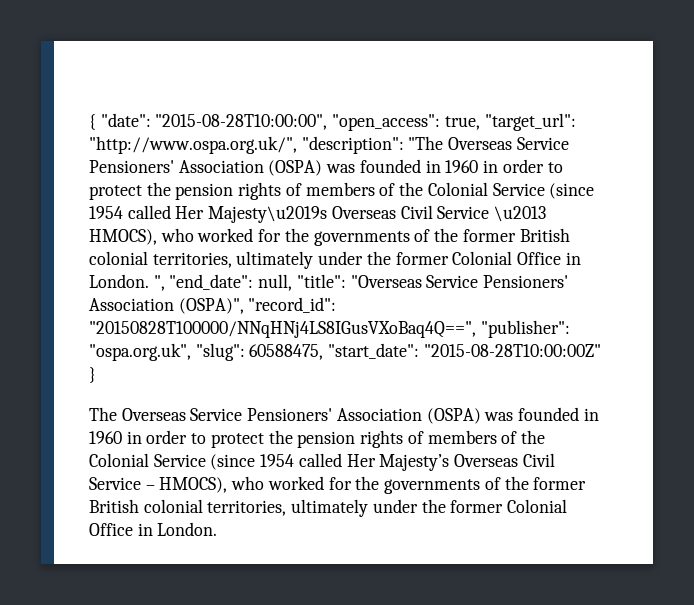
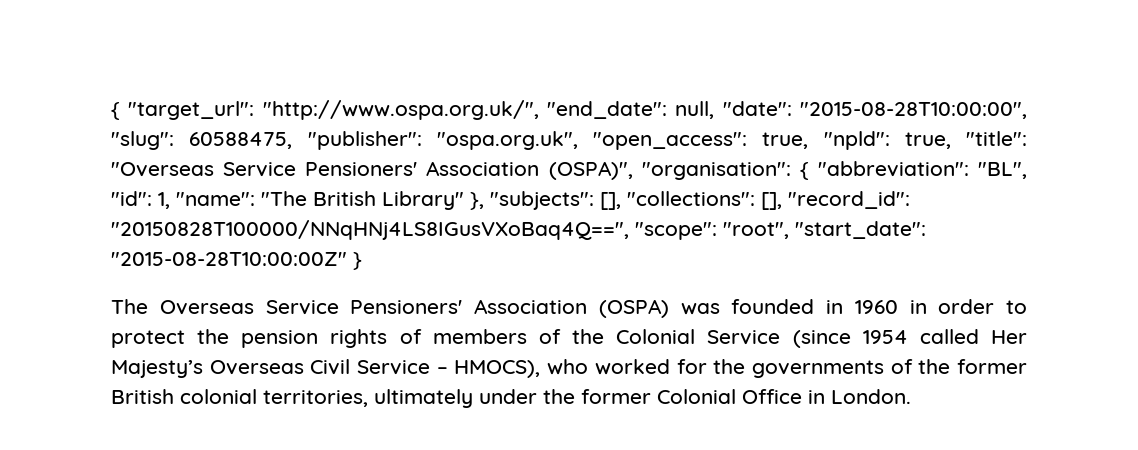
[89,113,576,131] [89,136,569,154] [89,159,563,176] [89,182,595,200] [89,205,547,223] [89,228,570,246] [89,251,581,269] [89,274,293,291] { "date": "2015-08-28T10:00:00", "open_access": true, "target_url": "http://www.ospa.org.uk/", "description": "The Overseas Service Pensioners' Association (OSPA) was founded in 1960 in order to protect the pension rights of members of the Colonial Service (since 1954 called Her Majesty\u2019s Overseas Civil Service \u2013 HMOCS), who worked for the governments of the former British colonial territories, ultimately under the former Colonial Office in London. ", "end_date": null, -> [111,100,1027,120] [111,131,951,150] { "target_url": "http://www.ospa.org.uk/", "end_date": null, "date": "2015-08-28T10:00:00", "slug": 60588475, "publisher": "ospa.org.uk", "open_access": true, "npld": true,
[248,297,337,313] [89,320,570,338] [89,343,324,361] "record_id": "20150828T100000/NNqHNj4LS8IGusVXoBaq4Q==", "publisher": "ospa.org.uk", "slug": 60588475, -> [641,161,1027,180] [111,191,910,210] [111,220,789,240] "organisation": { "abbreviation": "BL", "id": 1, "name": "The British Library" }, "subjects": [], "collections": [], "record_id": "20150828T100000/NNqHNj4LS8IGusVXoBaq4Q==", "scope": "root",

